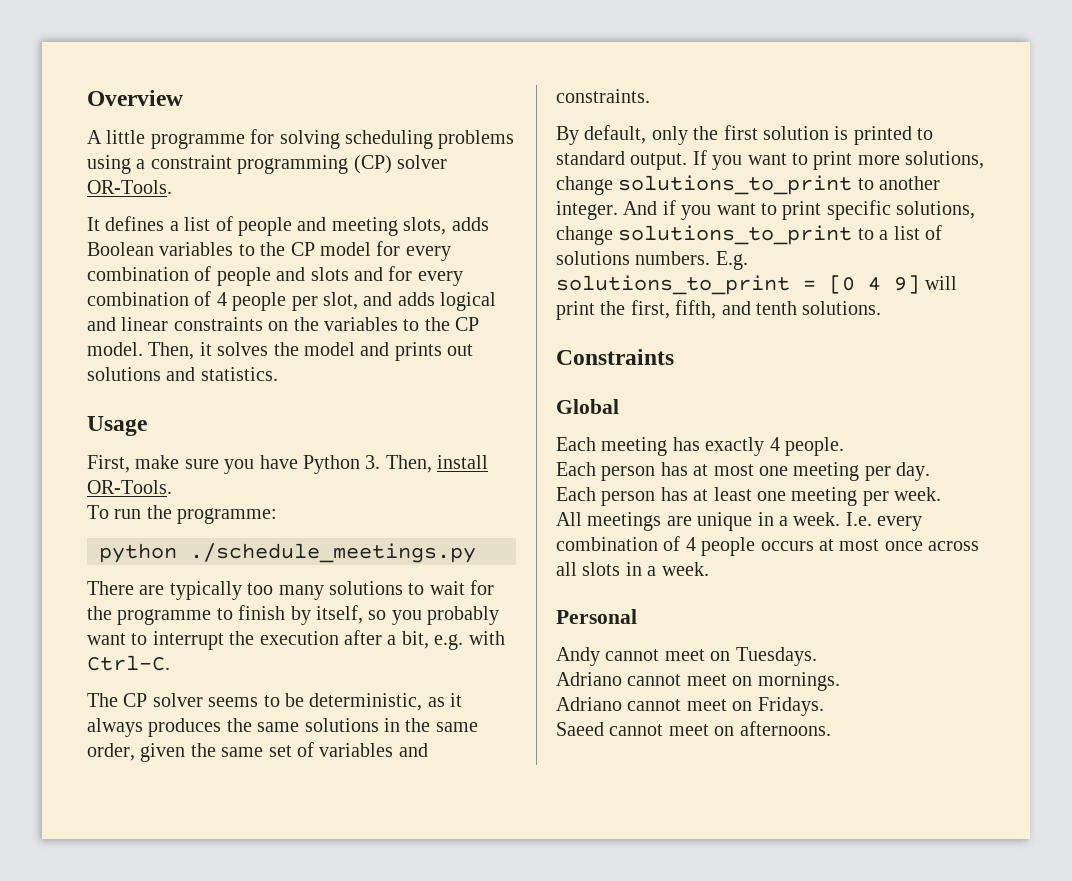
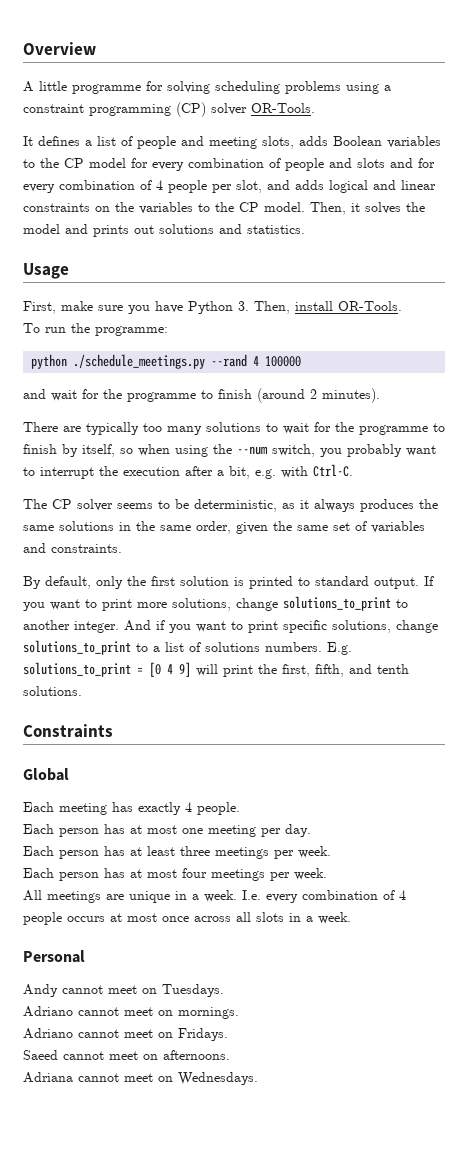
(476, 553) none -> [211,354,302,367] [23,388,380,403] --rand 4 100000 // and wait for the programme to finish (around 2 minutes).
(387, 615) none -> [138,444,315,457] when using the --num switch,
[757,487,858,506] one meeting -> [180,846,331,859] [23,868,265,881] three meetings per week. // Each person has at most four meetings
(831, 728) none -> [23,1072,258,1085] // Adriana cannot meet on Wednesdays.

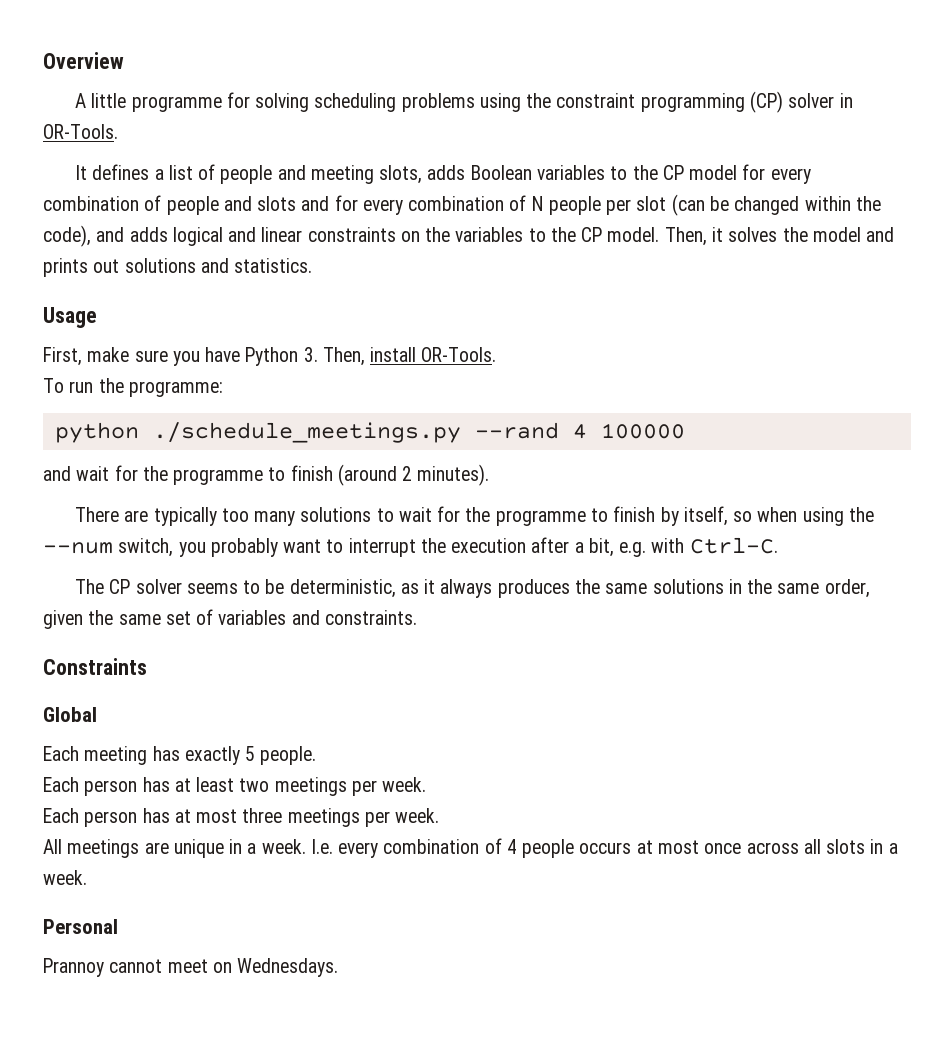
[384,85,391,91] a -> [526,93,552,108] the
(247, 109) none -> [839,93,853,108] in
[156,180,163,190] 4 -> [531,196,544,211] N
[236,180,262,193] slot, -> [636,194,881,216] [43,225,91,247] slot (can be changed within the code),
[23,576,434,589] [23,596,408,611] [23,620,438,633] [23,640,352,655] [23,662,409,677] [23,686,82,696] // By default, only the first solution is printed to standard output. If you want to print more solutions, change solutions_to_print to another integer. And if you want to print specific solutions, change solutions_to_print to a list of solutions numbers. E.g. solutions_to_print = [0 4 9] will print the first, fifth, and tenth solutions. -> (417, 617) none
[185,802,192,812] 4 -> [245,746,256,761] 5
[23,824,311,837] // Each person has at most one meeting per day. -> (317, 755) none
[180,846,210,856] three -> [239,778,270,792] two
[182,868,207,878] four -> [242,808,283,823] three
[23,984,224,997] [23,1006,239,1019] [23,1028,228,1041] [23,1050,230,1060] [23,1072,73,1083] Andy cannot meet on Tuesdays. // Adriano cannot meet on mornings. // Adriano cannot meet on Fridays. // Saeed cannot meet on afternoons. // Adriana -> [43,958,104,977] Prannoy

